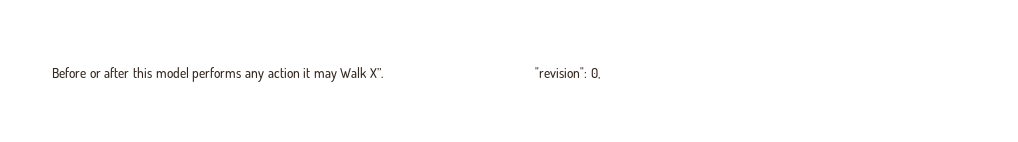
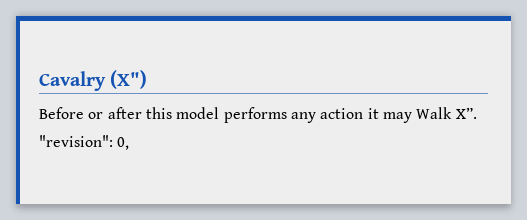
(52, 72) none -> [39,70,148,91] Cavalry (X") //

